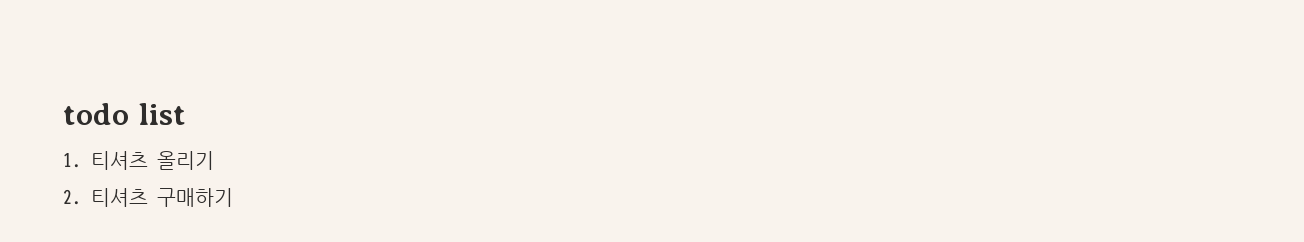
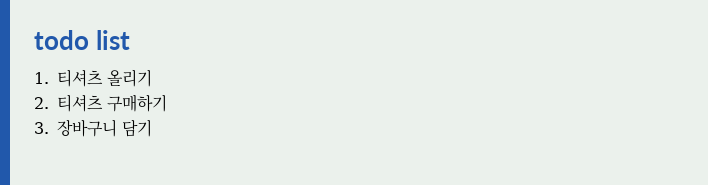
(234, 197) none -> [34,119,152,137] // 3. 장바구니 담기

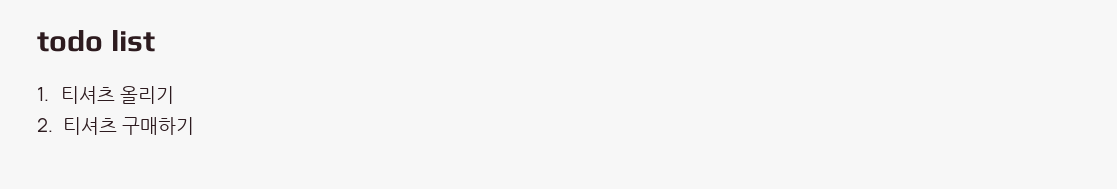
[34,119,152,137] // 3. 장바구니 담기 -> (194, 126) none

